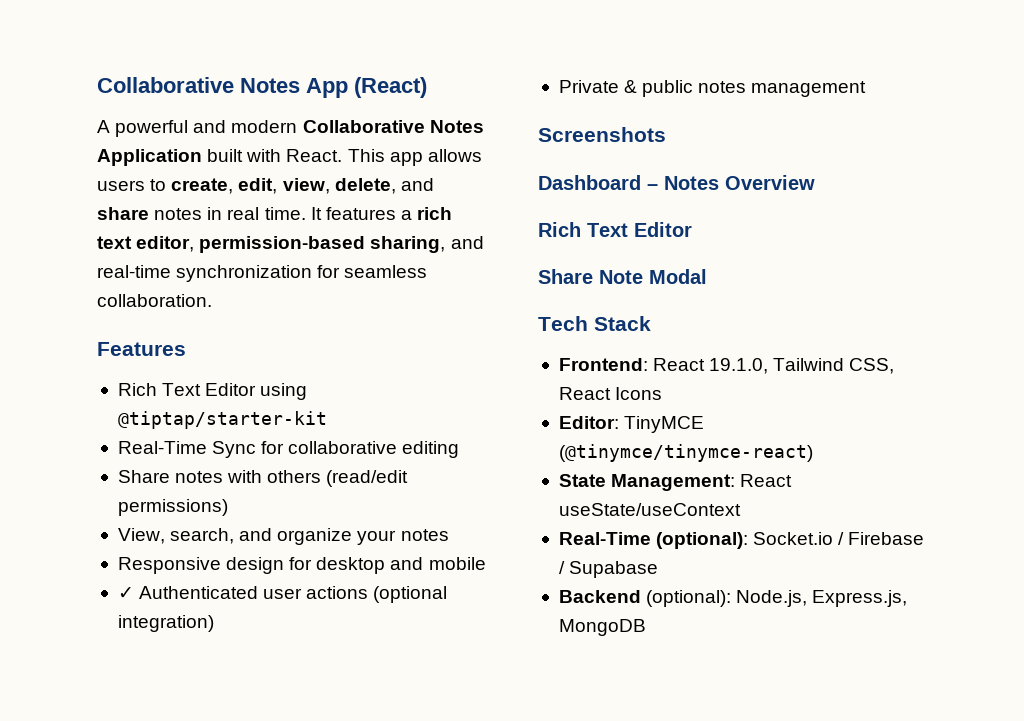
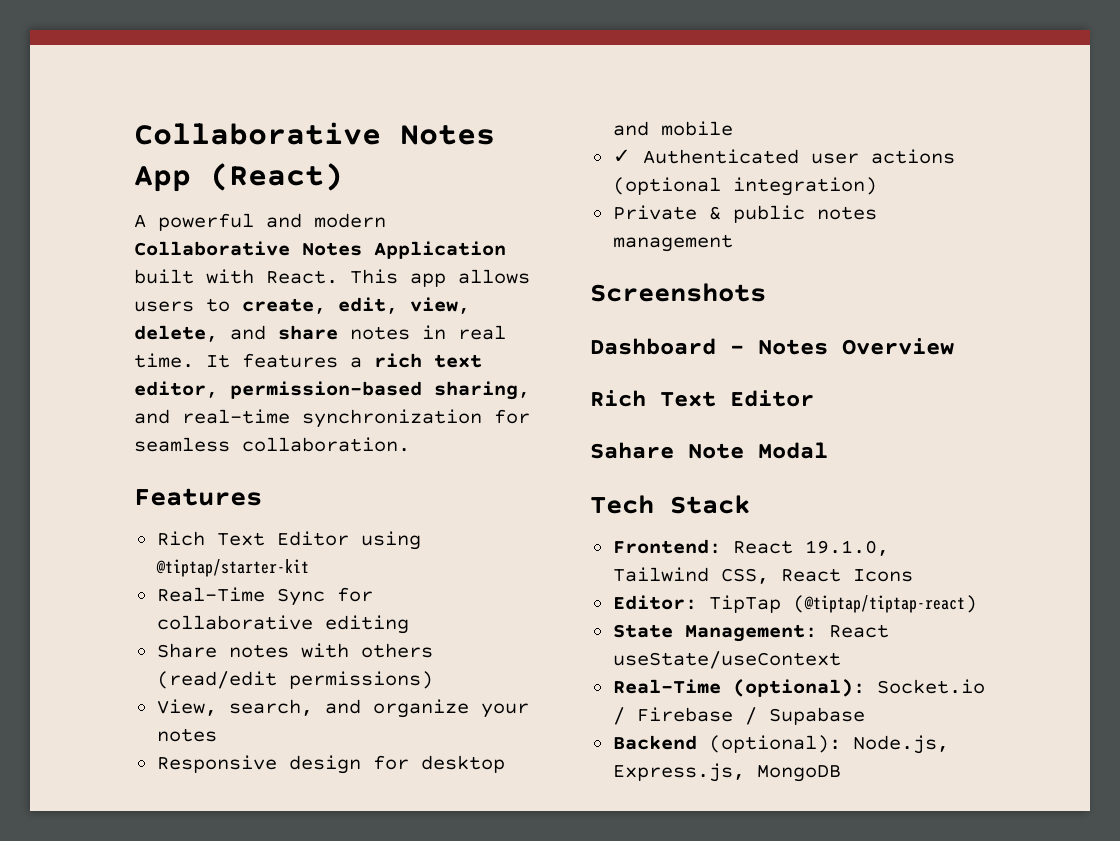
[538,269,593,284] Share -> [590,442,674,459] Sahare
[624,416,705,433] [558,444,813,462] TinyMCE (@tinymce/tinymce-react) -> [708,595,977,613] TipTap (@tiptap/tiptap-react)

